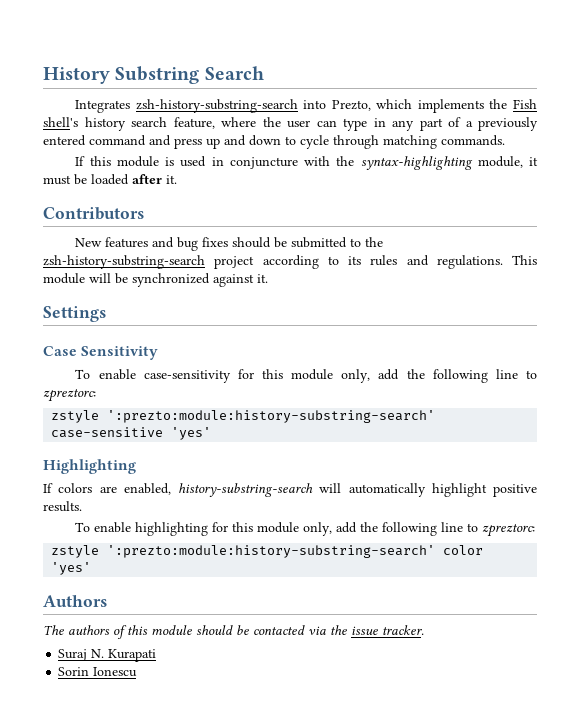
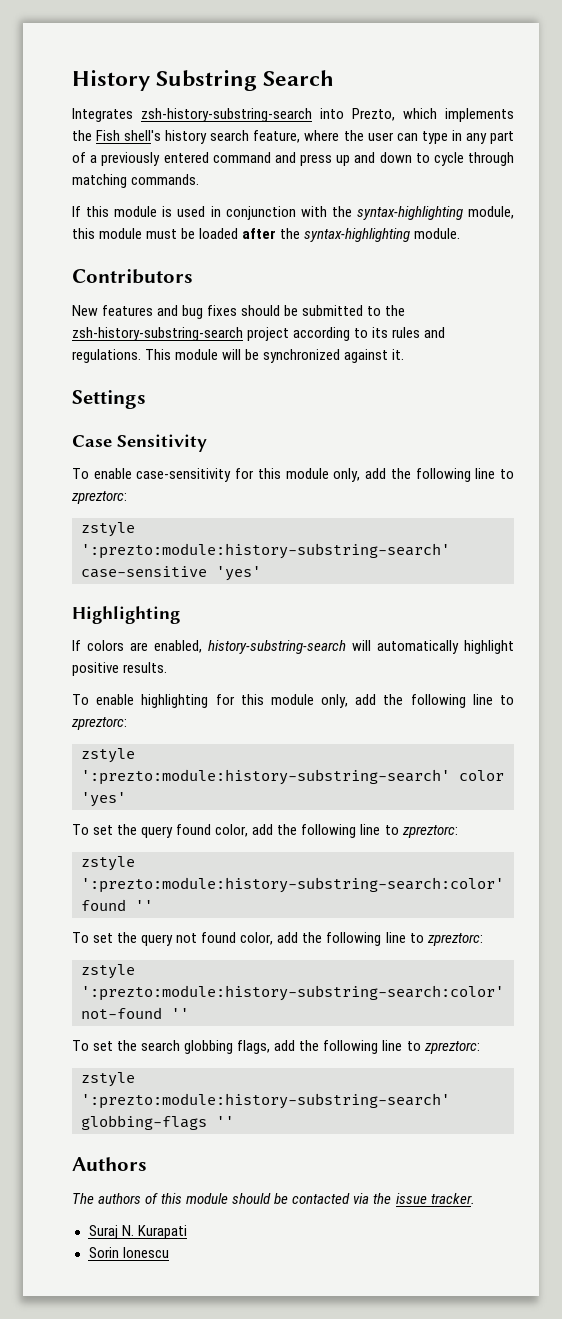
[229,157,298,169] conjuncture -> [225,206,296,220] conjunction
[529,157,538,166] it -> [72,228,143,239] this module
[166,175,177,184] it. -> [280,228,461,242] the syntax-highlighting module.
(92, 568) none -> [72,824,458,838] [81,856,135,871] [81,877,504,893] [81,899,153,911] [72,932,483,946] [81,964,135,979] [81,985,504,1001] [81,1007,189,1019] [72,1040,480,1054] [81,1072,135,1087] [81,1093,450,1109] [81,1115,234,1130] // To set the query found color, add the following line to zpreztorc: // zstyle ':prezto:module:history-substring-search:color' found '' // To set the query not found color, add the following line to zpreztorc: // zstyle ':prezto:module:history-substring-search:color' not-found '' // To set the search globbing flags, add the following line to zpreztorc: // zstyle ':prezto:module:history-substring-search' globbing-flags ''

